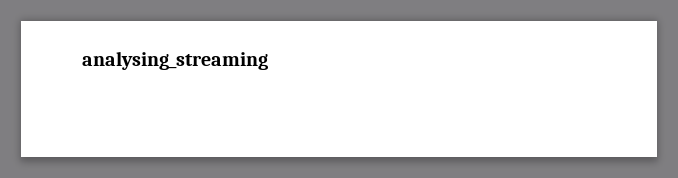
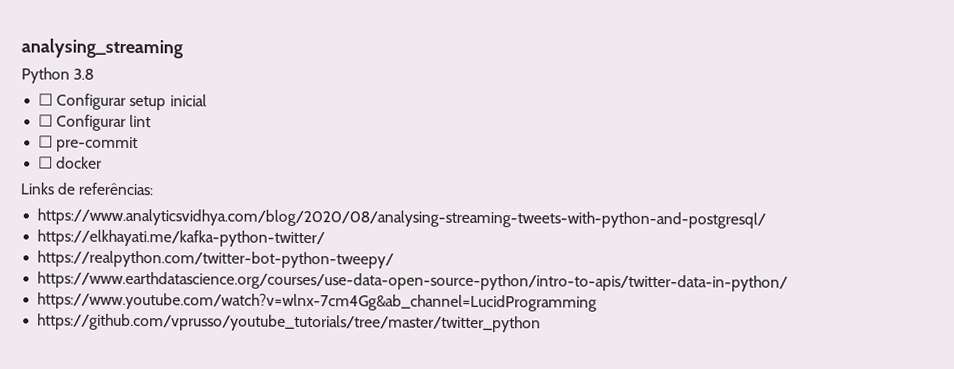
(268, 60) none -> [21,67,95,84] [38,93,207,111] [38,114,152,131] [38,135,139,153] [38,156,103,169] [20,182,155,196] [37,208,767,229] [37,229,326,248] [37,250,395,269] [37,271,789,292] [37,292,598,312] [37,313,542,333] // Python 3.8 // ☐ Configurar setup inicial // ☐ Configurar lint // ☐ pre-commit // ☐ docker // Links de referências: // https://www.analyticsvidhya.com/blog/2020/08/analysing-streaming-tweets-with-python-and-postgresql/ // https://elkhayati.me/kafka-python-twitter/ // https://realpython.com/twitter-bot-python-tweepy/ // https://www.earthdatascience.org/courses/use-data-open-source-python/intro-to-apis/twitter-data-in-python/ // https://www.youtube.com/watch?v=wlnx-7cm4Gg&ab_channel=LucidProgramming // https://github.com/vprusso/youtube_tutorials/tree/master/twitter_python

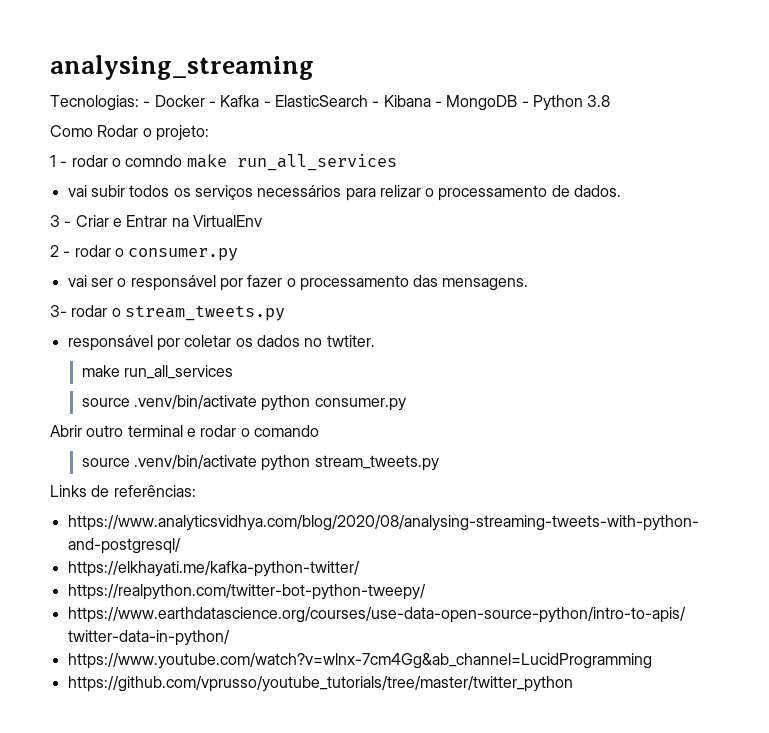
[21,67,95,84] [38,93,207,111] [38,114,152,131] [38,135,139,153] [38,156,103,169] Python 3.8 // ☐ Configurar setup inicial // ☐ Configurar lint // ☐ pre-commit // ☐ docker -> [50,95,611,111] [50,125,209,141] [50,154,397,171] [67,185,622,201] [50,215,262,227] [50,245,239,261] [67,275,529,291] [50,305,285,321] [67,335,375,351] [81,365,233,379] [81,395,406,411] [50,425,319,437] [81,455,439,471] Tecnologias: - Docker - Kafka - ElasticSearch - Kibana - MongoDB - Python 3.8 // Como Rodar o projeto: // 1 - rodar o comndo make run_all_services // vai subir todos os serviços necessários para relizar o processamento de dados. // 3 - Criar e Entrar na VirtualEnv // 2 - rodar o consumer.py // vai ser o responsável por fazer o processamento das mensagens. // 3- rodar o stream_tweets.py // responsável por coletar os dados no twtiter. // make run_all_services // source .venv/bin/activate python consumer.py // Abrir outro terminal e rodar o comando // source .venv/bin/activate python stream_tweets.py

